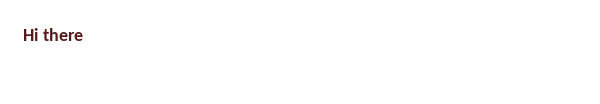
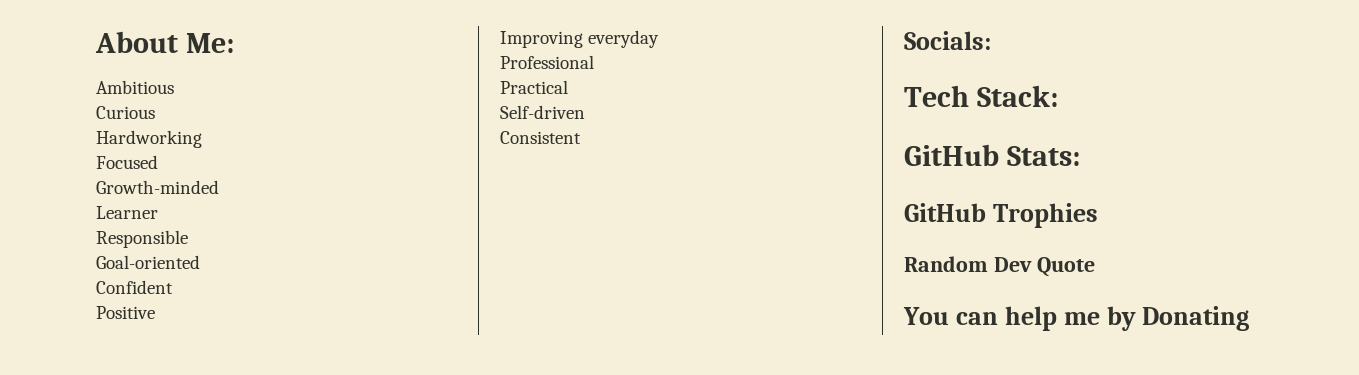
[23,28,83,41] Hi there -> [95,31,234,53] [96,80,174,94] [96,106,155,119] [96,130,202,148] [96,155,158,169] [96,180,219,194] [96,206,158,219] [96,230,188,248] [96,255,200,269] [96,280,173,294] [96,306,155,319] [500,30,660,48] [500,55,594,69] [500,80,568,94] [500,105,585,119] [500,131,581,144] [904,31,991,50] [904,85,1058,107] [904,144,1080,166] [904,203,1098,228] [904,256,1095,277] [903,306,1250,331] About Me: // Ambitious // Curious // Hardworking // Focused // Growth-minded // Learner // Responsible // Goal-oriented // Confident // Positive // Improving everyday // Professional // Practical // Self-driven // Consistent // Socials: // Tech Stack: // GitHub Stats: // GitHub Trophies // Random Dev Quote // You can help me by Donating

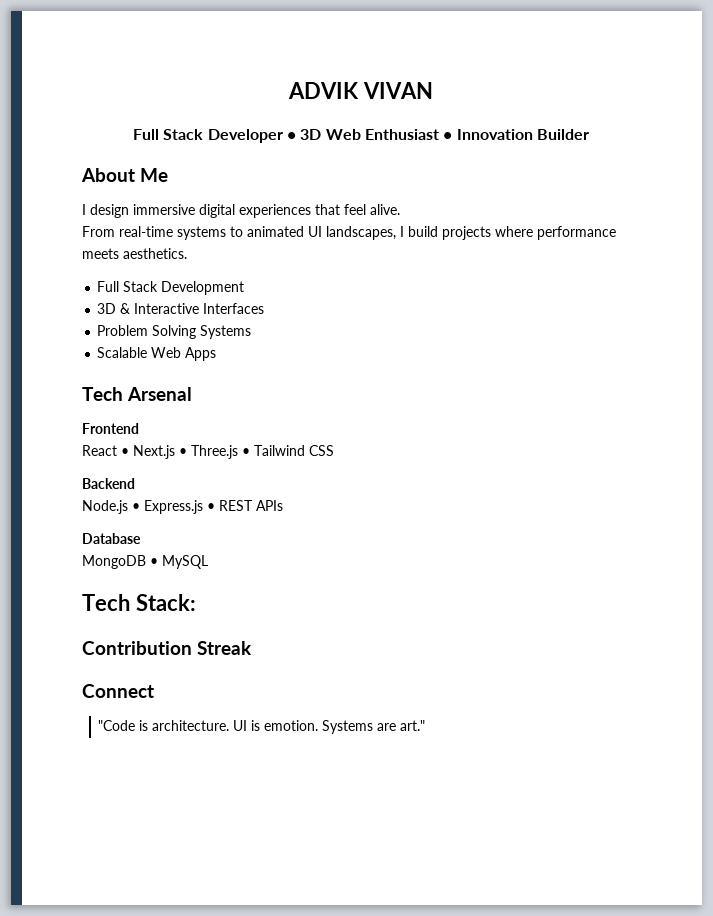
[95,31,234,53] [96,80,174,94] [96,106,155,119] [96,130,202,148] [96,155,158,169] [96,180,219,194] [96,206,158,219] [96,230,188,248] [96,255,200,269] [96,280,173,294] [96,306,155,319] [500,30,660,48] [500,55,594,69] [500,80,568,94] [500,105,585,119] [500,131,581,144] [904,31,991,50] [904,85,1058,107] [904,144,1080,166] [904,203,1098,228] [904,256,1095,277] [903,306,1250,331] About Me: // Ambitious // Curious // Hardworking // Focused // Growth-minded // Learner // Responsible // Goal-oriented // Confident // Positive // Improving everyday // Professional // Practical // Self-driven // Consistent // Socials: // Tech Stack: // GitHub Stats: // GitHub Trophies // Random Dev Quote // You can help me by Donating -> [288,82,433,99] [133,129,589,143] [81,168,169,182] [82,204,400,218] [82,226,616,240] [82,248,187,259] [97,281,245,295] [97,303,265,314] [97,325,252,339] [97,347,217,361] [82,387,193,401] [82,423,139,434] [82,445,334,459] [82,478,135,489] [82,500,283,514] [82,533,141,544] [82,555,208,569] [82,594,196,611] [82,641,253,655] [82,684,154,698] [98,720,426,734] ADVIK VIVAN // Full Stack Developer • 3D Web Enthusiast • Innovation Builder // About Me // I design immersive digital experiences that feel alive. // From real-time systems to animated UI landscapes, I build projects where performance meets aesthetics. // Full Stack Development // 3D & Interactive Interfaces // Problem Solving Systems // Scalable Web Apps // Tech Arsenal // Frontend // React • Next.js • Three.js • Tailwind CSS // Backend // Node.js • Express.js • REST APIs // Database // MongoDB • MySQL // Tech Stack: // Contribution Streak // Connect // "Code is architecture. UI is emotion. Systems are art."

